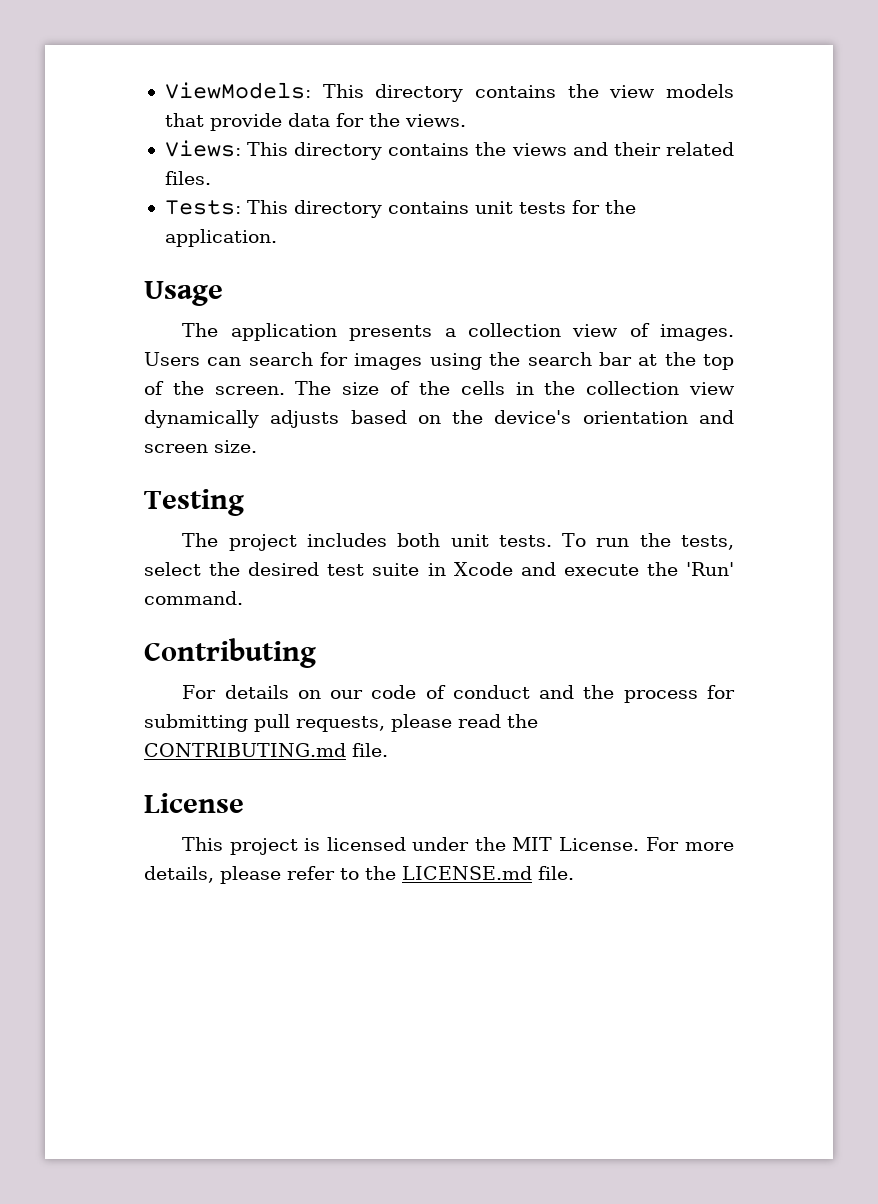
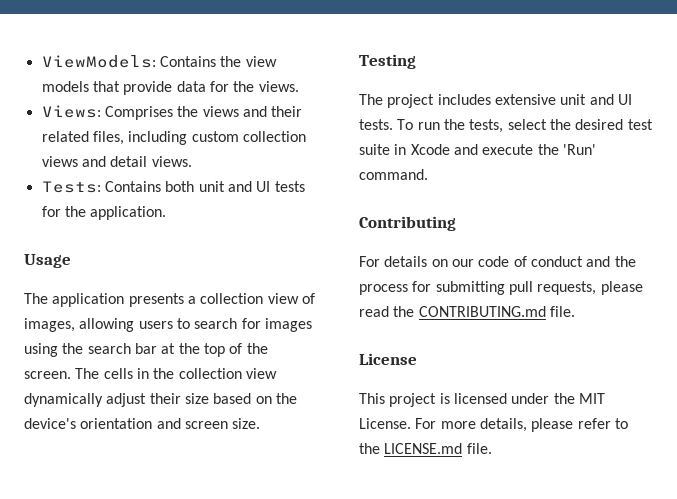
[322,84,556,102] This directory contains -> [159,56,216,67] Contains
[247,142,470,160] This directory contains -> [104,106,173,120] Comprises
[164,171,211,185] [164,200,513,218] files. // Tests: This directory contains unit -> [92,131,306,145] [41,156,192,167] [41,181,271,193] files, including custom collection views and detail views. // Tests: Contains both unit and UI
[659,324,734,341] [144,352,242,366] images. Users can -> [24,318,190,332] images, allowing users to
[342,381,450,395] size of the -> (100, 373) none
[270,410,340,428] adjusts -> [106,393,209,407] adjust their size
[397,533,489,547] both unit -> [494,94,632,105] extensive unit and UI

